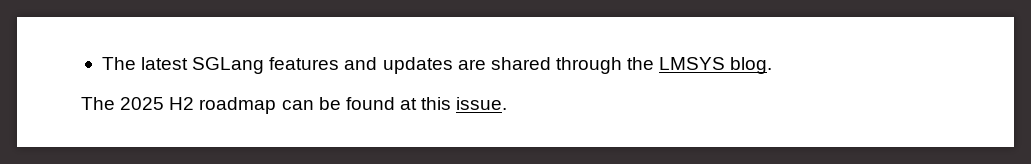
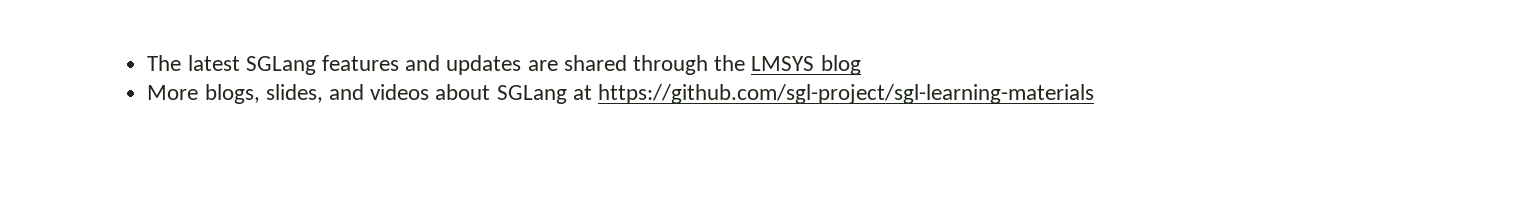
[730,57,773,74] [81,97,508,114] blog. // The 2025 H2 roadmap can be found at this issue. -> [820,55,861,75] [147,84,1094,104] blog // More blogs, slides, and videos about SGLang at https://github.com/sgl-project/sgl-learning-materials

